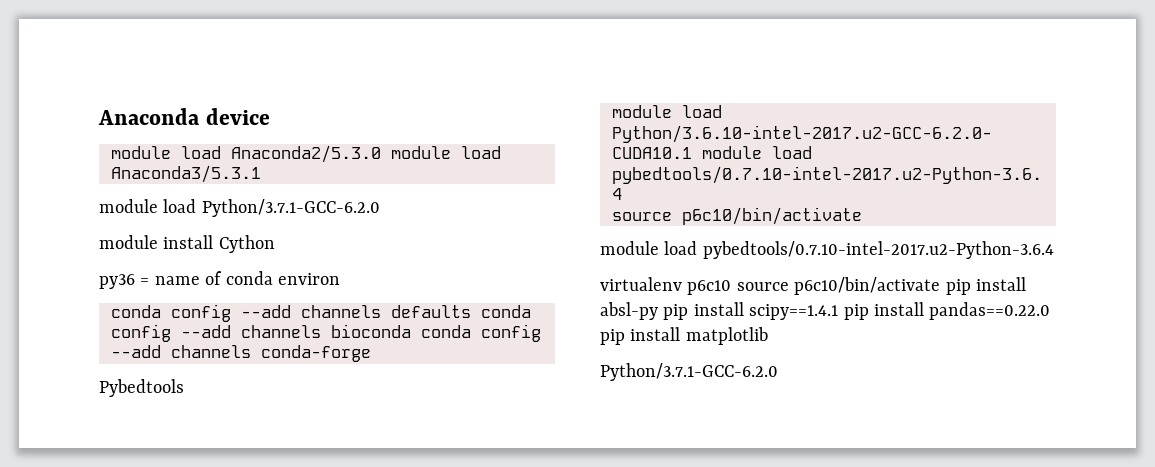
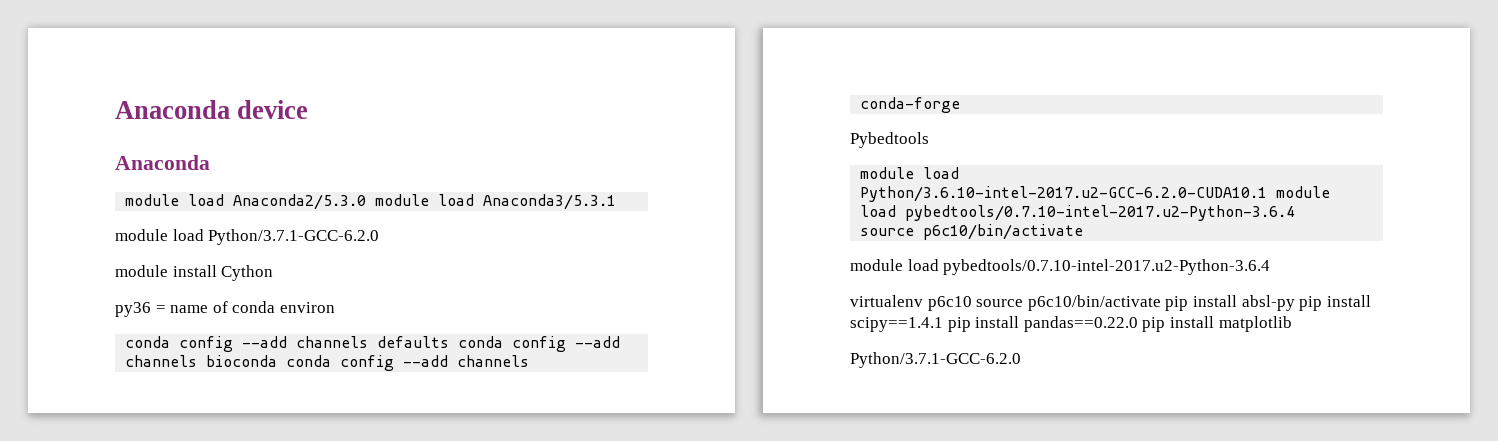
(270, 116) none -> [115,155,210,170] // Anaconda

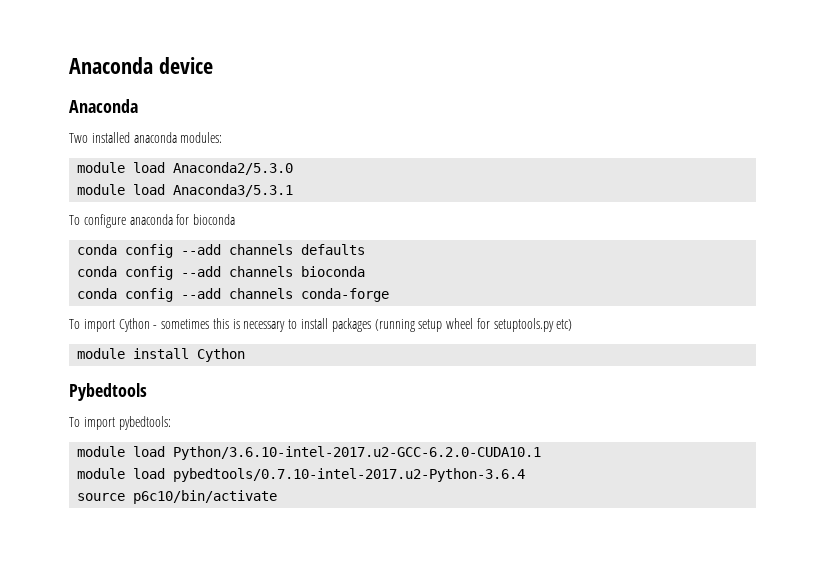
(210, 162) none -> [69,132,223,143] // Two installed anaconda modules:
(367, 202) none -> (294, 168) //
[115,229,380,245] [115,265,274,281] [115,301,335,317] module load Python/3.7.1-GCC-6.2.0 // module install Cython // py36 = name of conda environ -> [69,214,236,228] To configure anaconda for bioconda
(450, 342) none -> (366, 249) //
(278, 361) none -> (366, 271) //
[850,132,929,148] Pybedtools -> [69,318,573,332] [77,348,246,362] [69,383,147,401] [69,416,171,430] To import Cython - sometimes this is necessary to install packages (running setup wheel for setuptools.py etc) // module install Cython // Pybedtools // To import pybedtools:
(1268, 194) none -> (542, 453) //
[850,259,1271,275] [850,295,1371,311] [850,316,1292,332] [850,352,1021,368] // module load pybedtools/0.7.10-intel-2017.u2-Python-3.6.4 // virtualenv p6c10 source p6c10/bin/activate pip install absl-py pip install scipy==1.4.1 pip install pandas==0.22.0 pip install matplotlib // Python/3.7.1-GCC-6.2.0 -> (278, 497) none

